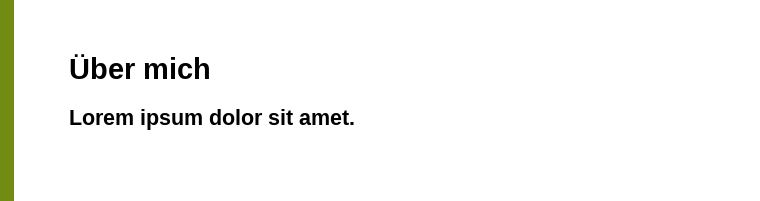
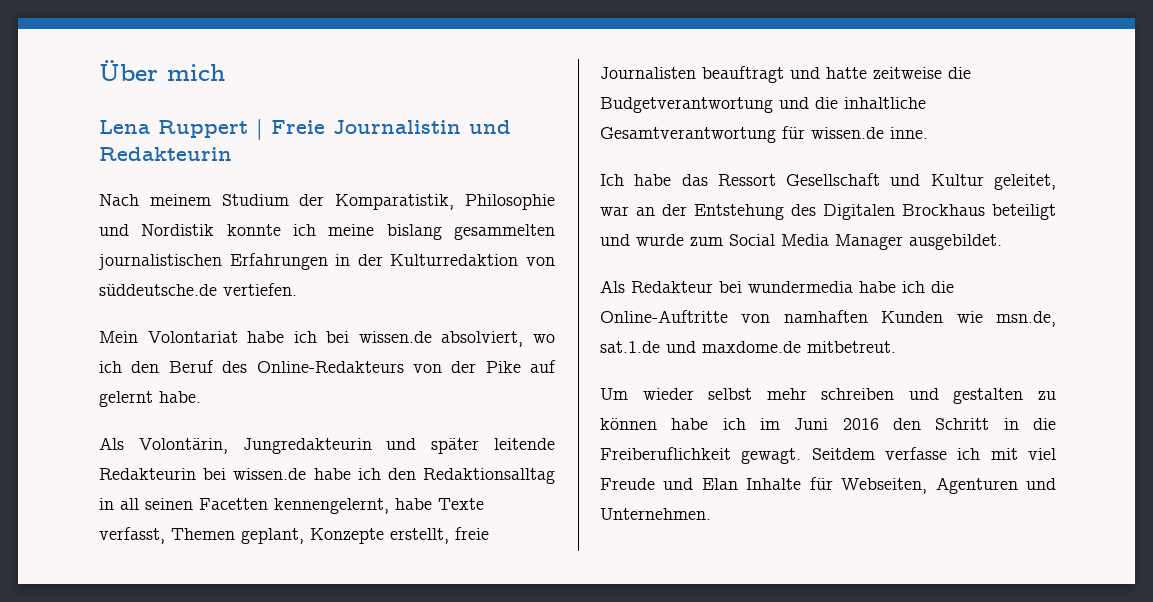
[69,109,355,130] Lorem ipsum dolor sit amet. -> [99,119,511,140] [99,147,232,161] [99,194,555,210] [99,224,555,240] [98,253,555,270] [99,283,297,296] [99,331,555,347] [99,360,556,373] [99,391,201,407] [99,437,555,454] [99,468,555,484] [99,498,484,514] [99,527,489,544] [600,66,971,83] [600,97,926,113] [600,126,928,143] [600,173,1056,190] [600,204,1056,220] [600,234,1002,250] [600,280,954,293] [600,310,1056,327] [600,341,896,353] [600,388,1056,404] [600,418,1056,430] [600,447,1056,464] [600,477,1056,494] [600,508,711,520] Lena Ruppert | Freie Journalistin und Redakteurin // Nach meinem Studium der Komparatistik, Philosophie und Nordistik konnte ich meine bislang gesammelten journalistischen Erfahrungen in der Kulturredaktion von süddeutsche.de vertiefen. // Mein Volontariat habe ich bei wissen.de absolviert, wo ich den Beruf des Online-Redakteurs von der Pike auf gelernt habe. // Als Volontärin, Jungredakteurin und später leitende Redakteurin bei wissen.de habe ich den Redaktionsalltag in all seinen Facetten kennengelernt, habe Texte verfasst, Themen geplant, Konzepte erstellt, freie Journalisten beauftragt und hatte zeitweise die Budgetverantwortung und die inhaltliche Gesamtverantwortung für wissen.de inne. // Ich habe das Ressort Gesellschaft und Kultur geleitet, war an der Entstehung des Digitalen Brockhaus beteiligt und wurde zum Social Media Manager ausgebildet. // Als Redakteur bei wundermedia habe ich die Online-Auftritte von namhaften Kunden wie msn.de, sat.1.de und maxdome.de mitbetreut. // Um wieder selbst mehr schreiben und gestalten zu können habe ich im Juni 2016 den Schritt in die Freiberuflichkeit gewagt. Seitdem verfasse ich mit viel Freude und Elan Inhalte für Webseiten, Agenturen und Unternehmen.

